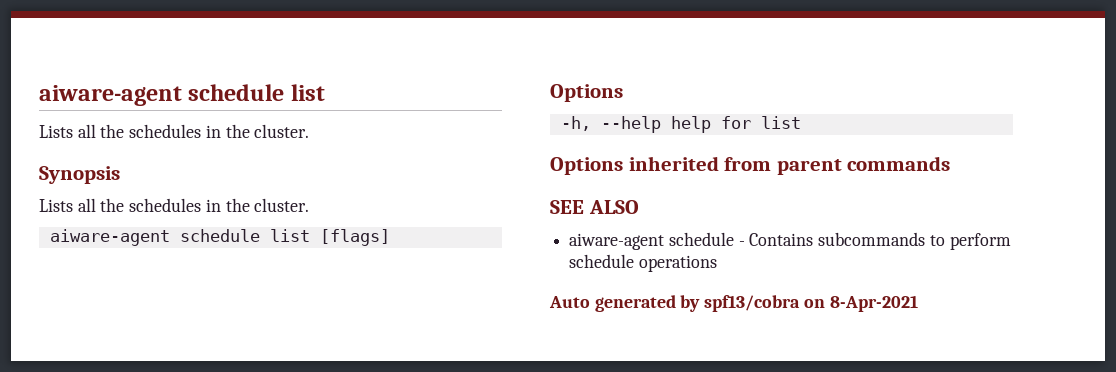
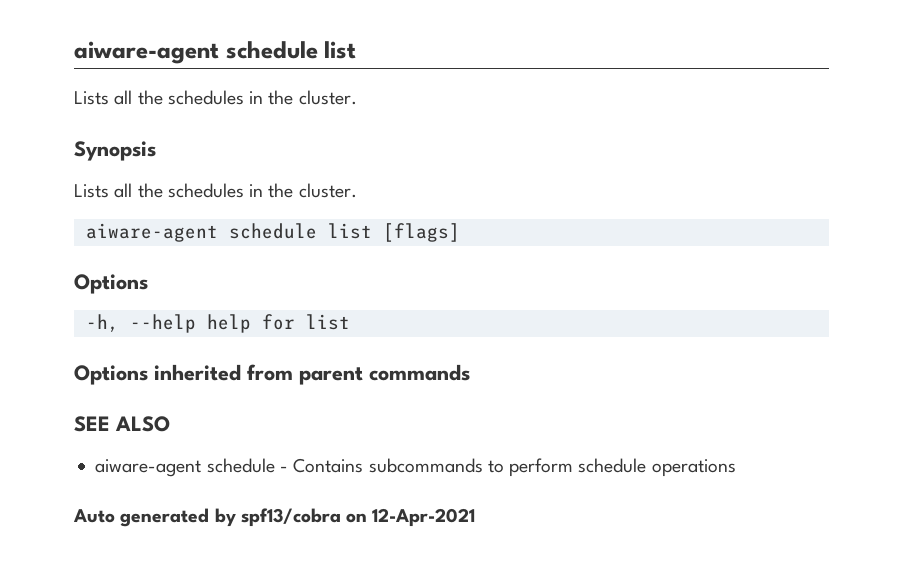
[829,295,918,312] 8-Apr-2021 -> [372,508,476,527] 12-Apr-2021

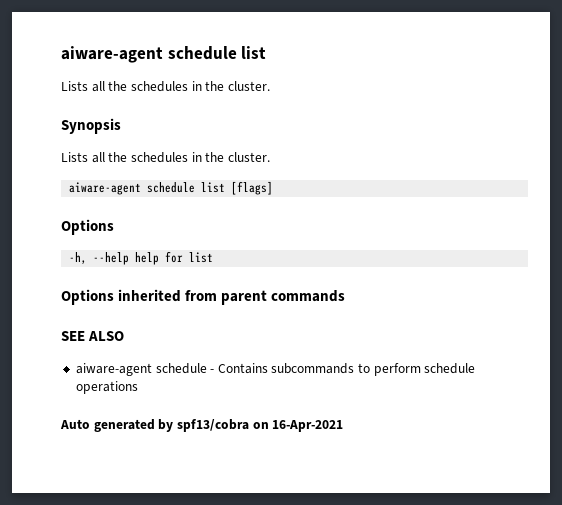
[372,508,476,527] 12-Apr-2021 -> [272,420,344,432] 16-Apr-2021

